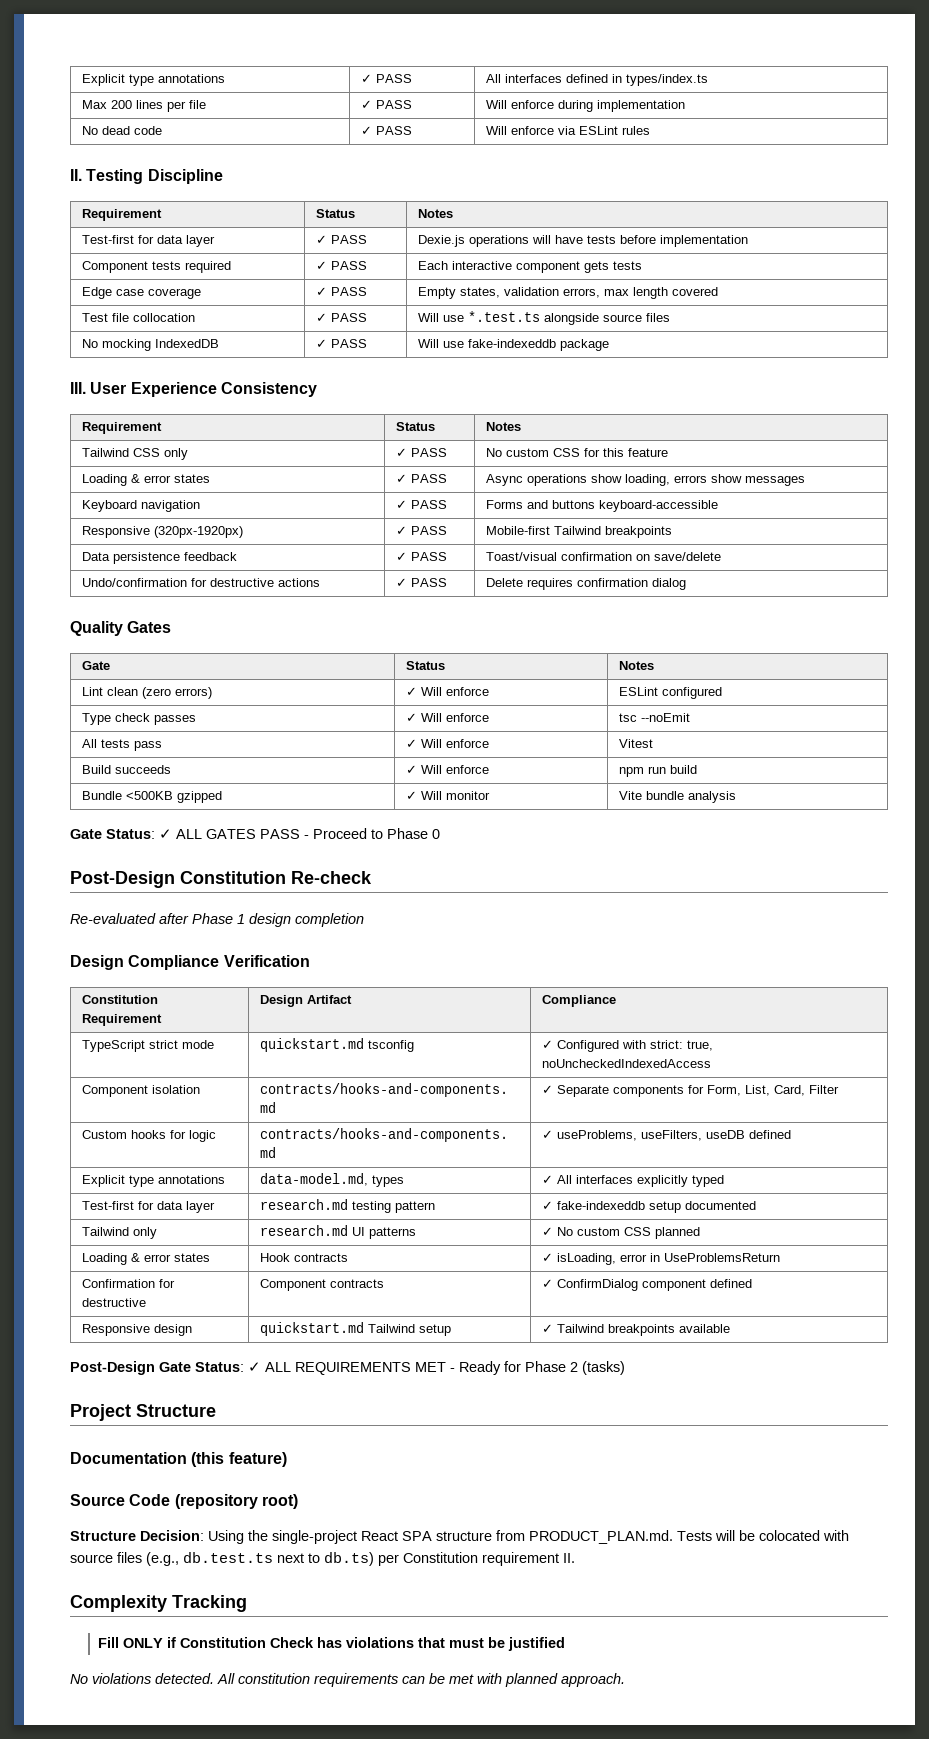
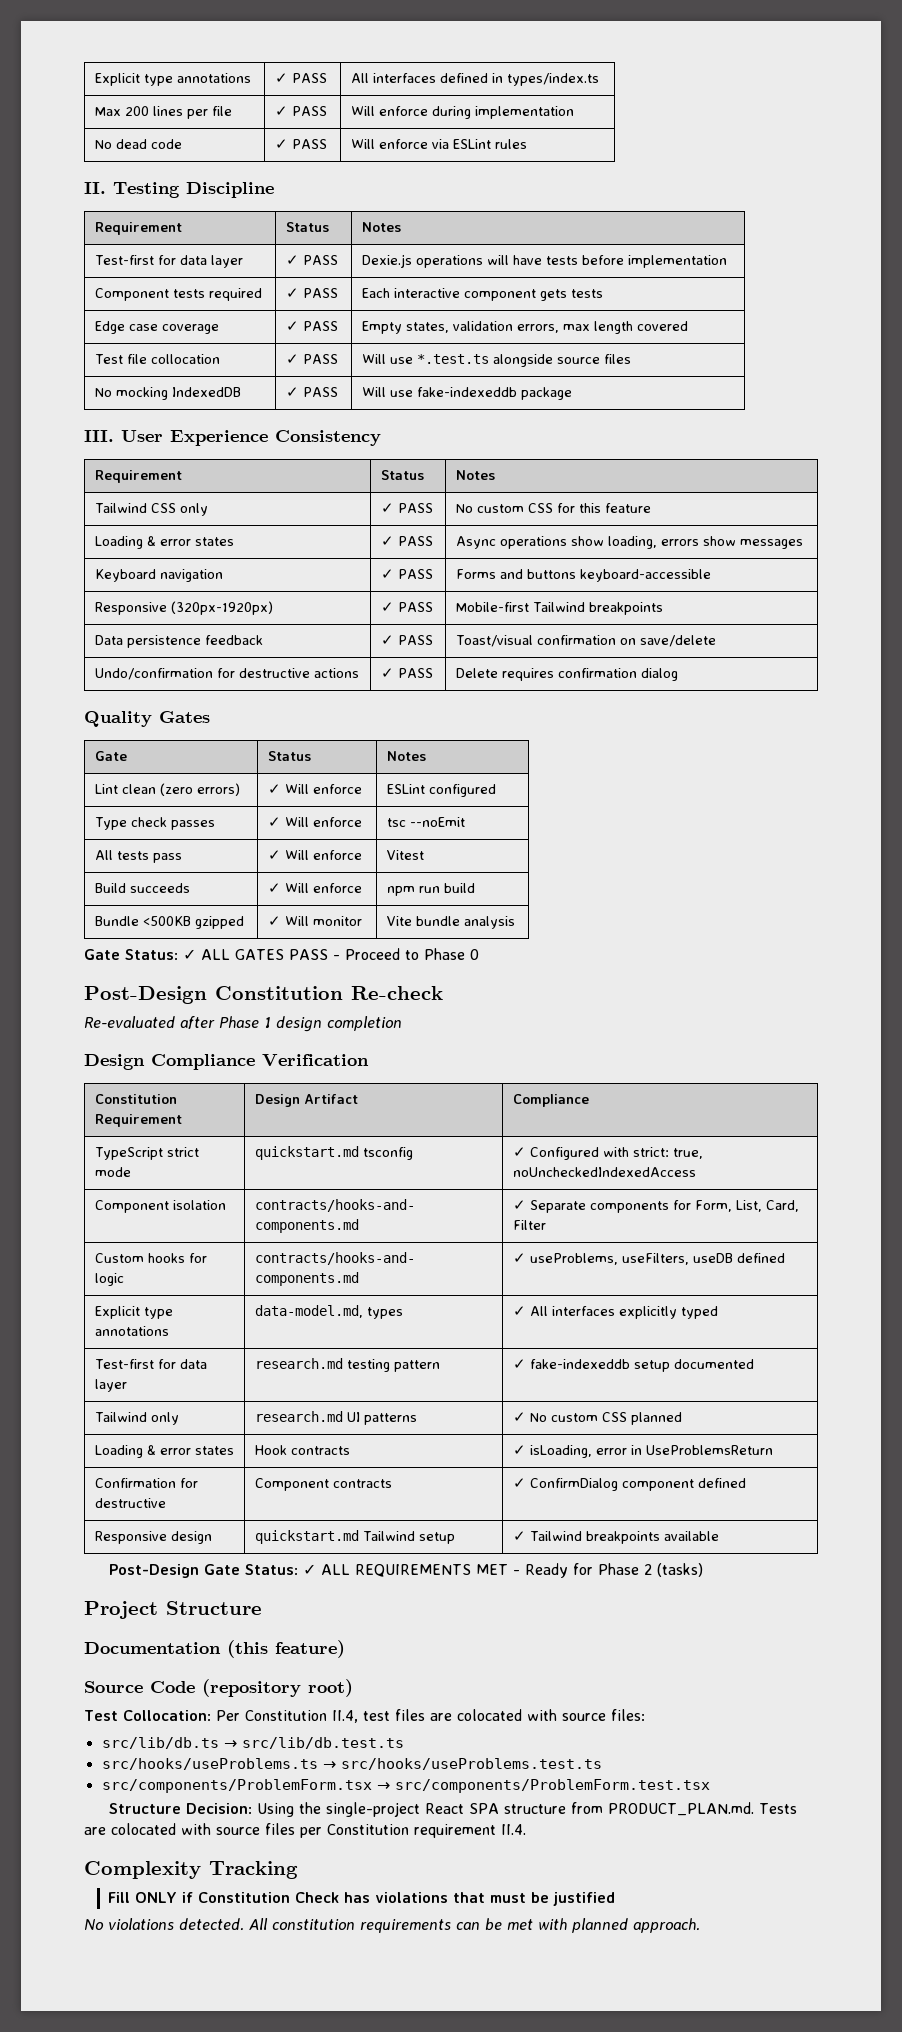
(298, 1501) none -> [84,1709,645,1723] [101,1737,404,1749] [101,1758,602,1770] [101,1779,710,1793] // Test Collocation: Per Constitution II.4, test files are colocated with source files: // src/lib/db.ts → src/lib/db.test.ts // src/hooks/useProblems.ts → src/hooks/useProblems.test.ts // src/components/ProblemForm.tsx → src/components/ProblemForm.test.tsx
[715,1530,755,1541] will be -> [84,1827,106,1835] are
[146,1552,374,1566] (e.g., db.test.ts next to db.ts) -> (295, 1829) none
[563,1553,575,1563] II. -> [501,1824,526,1835] II.4.

